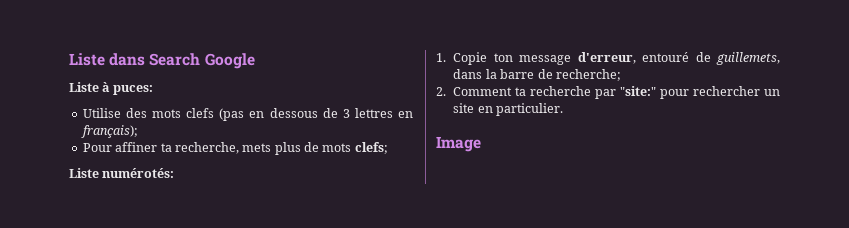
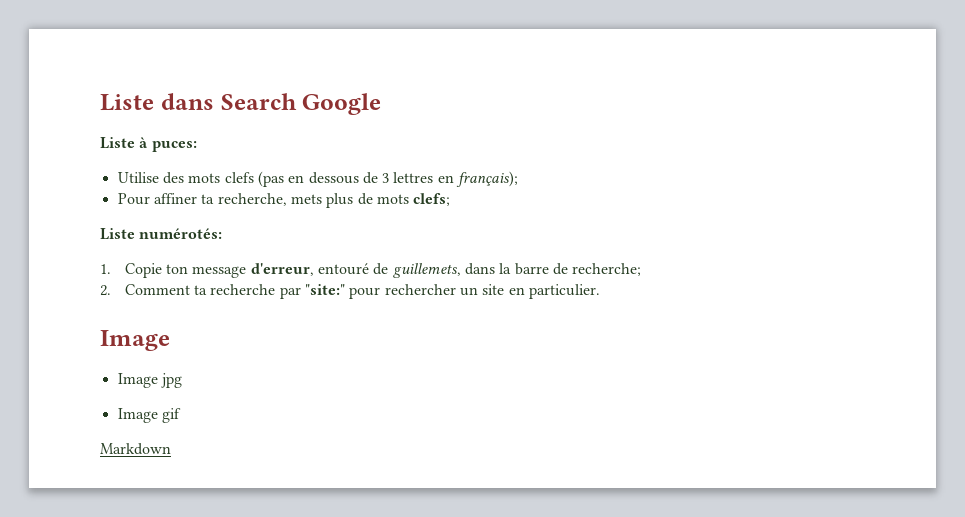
(481, 144) none -> [117,373,182,388] [117,408,181,423] [100,443,171,455] // Image jpg // Image gif // Markdown

